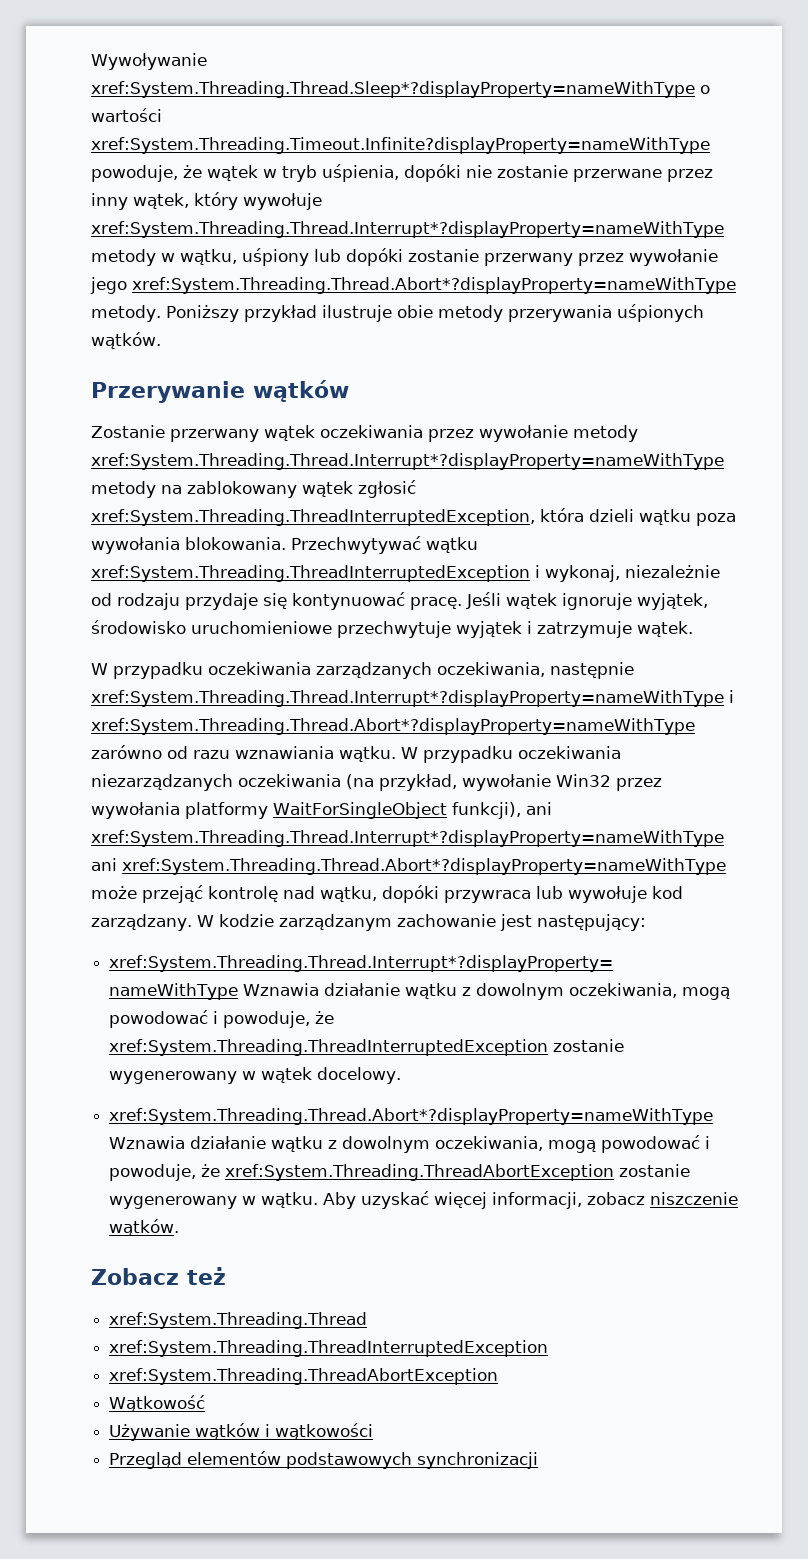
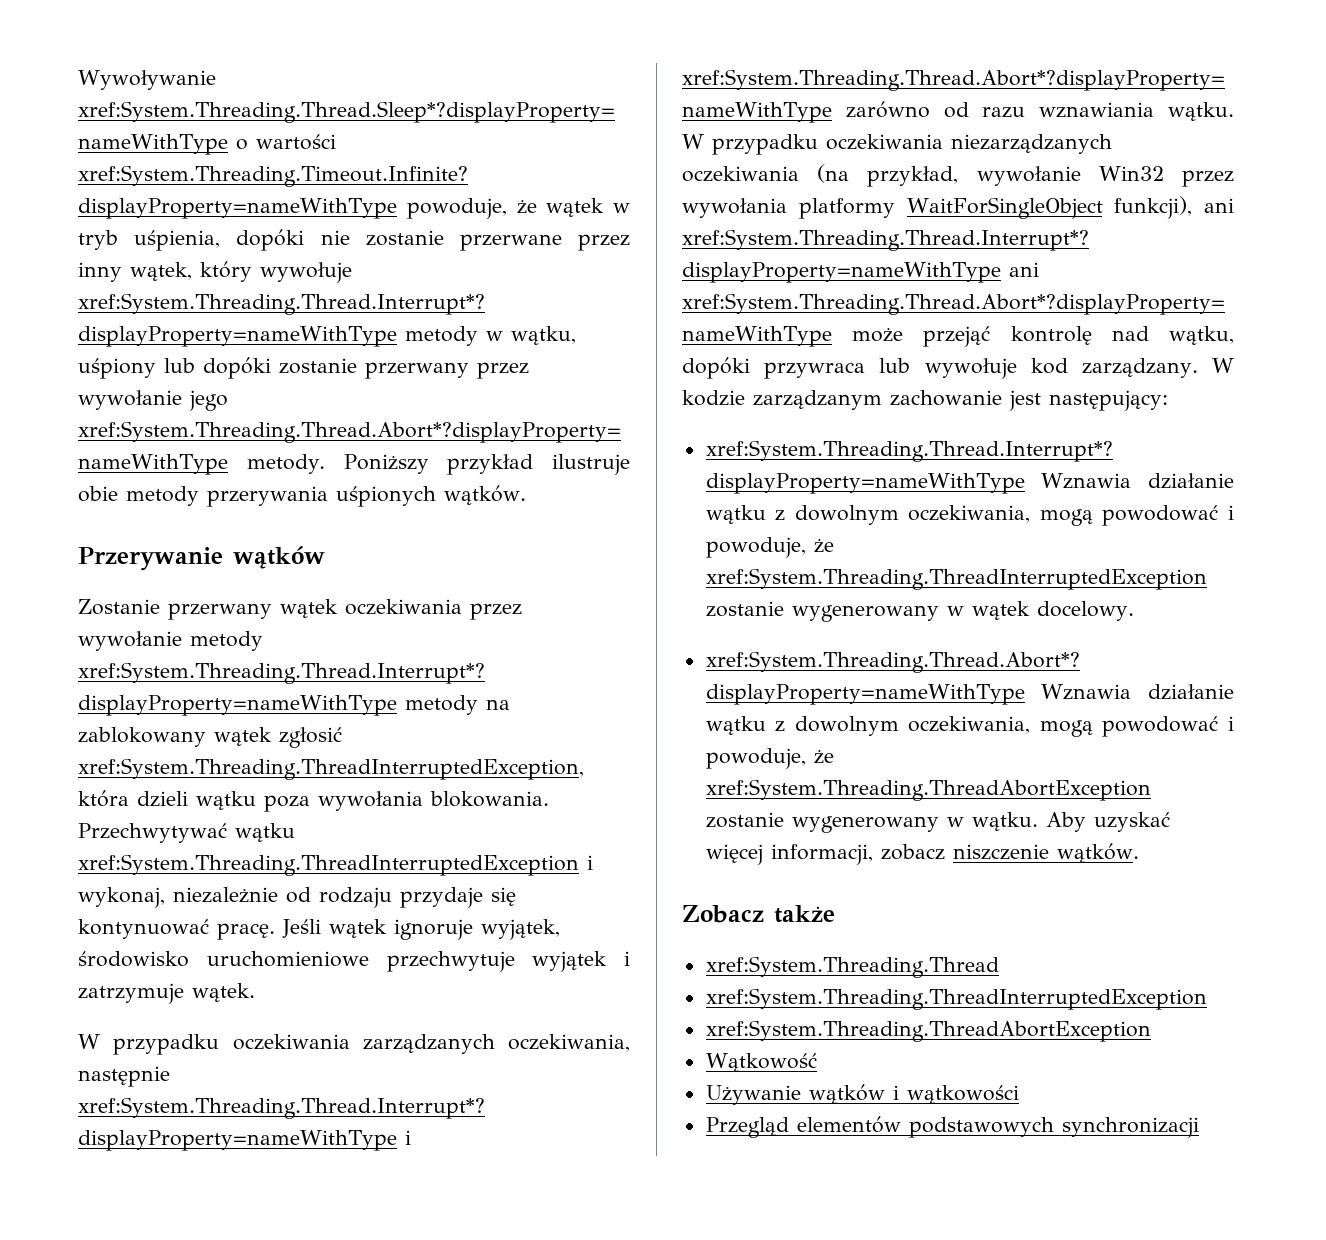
[187,1267,226,1285] też -> [774,905,835,923] także

